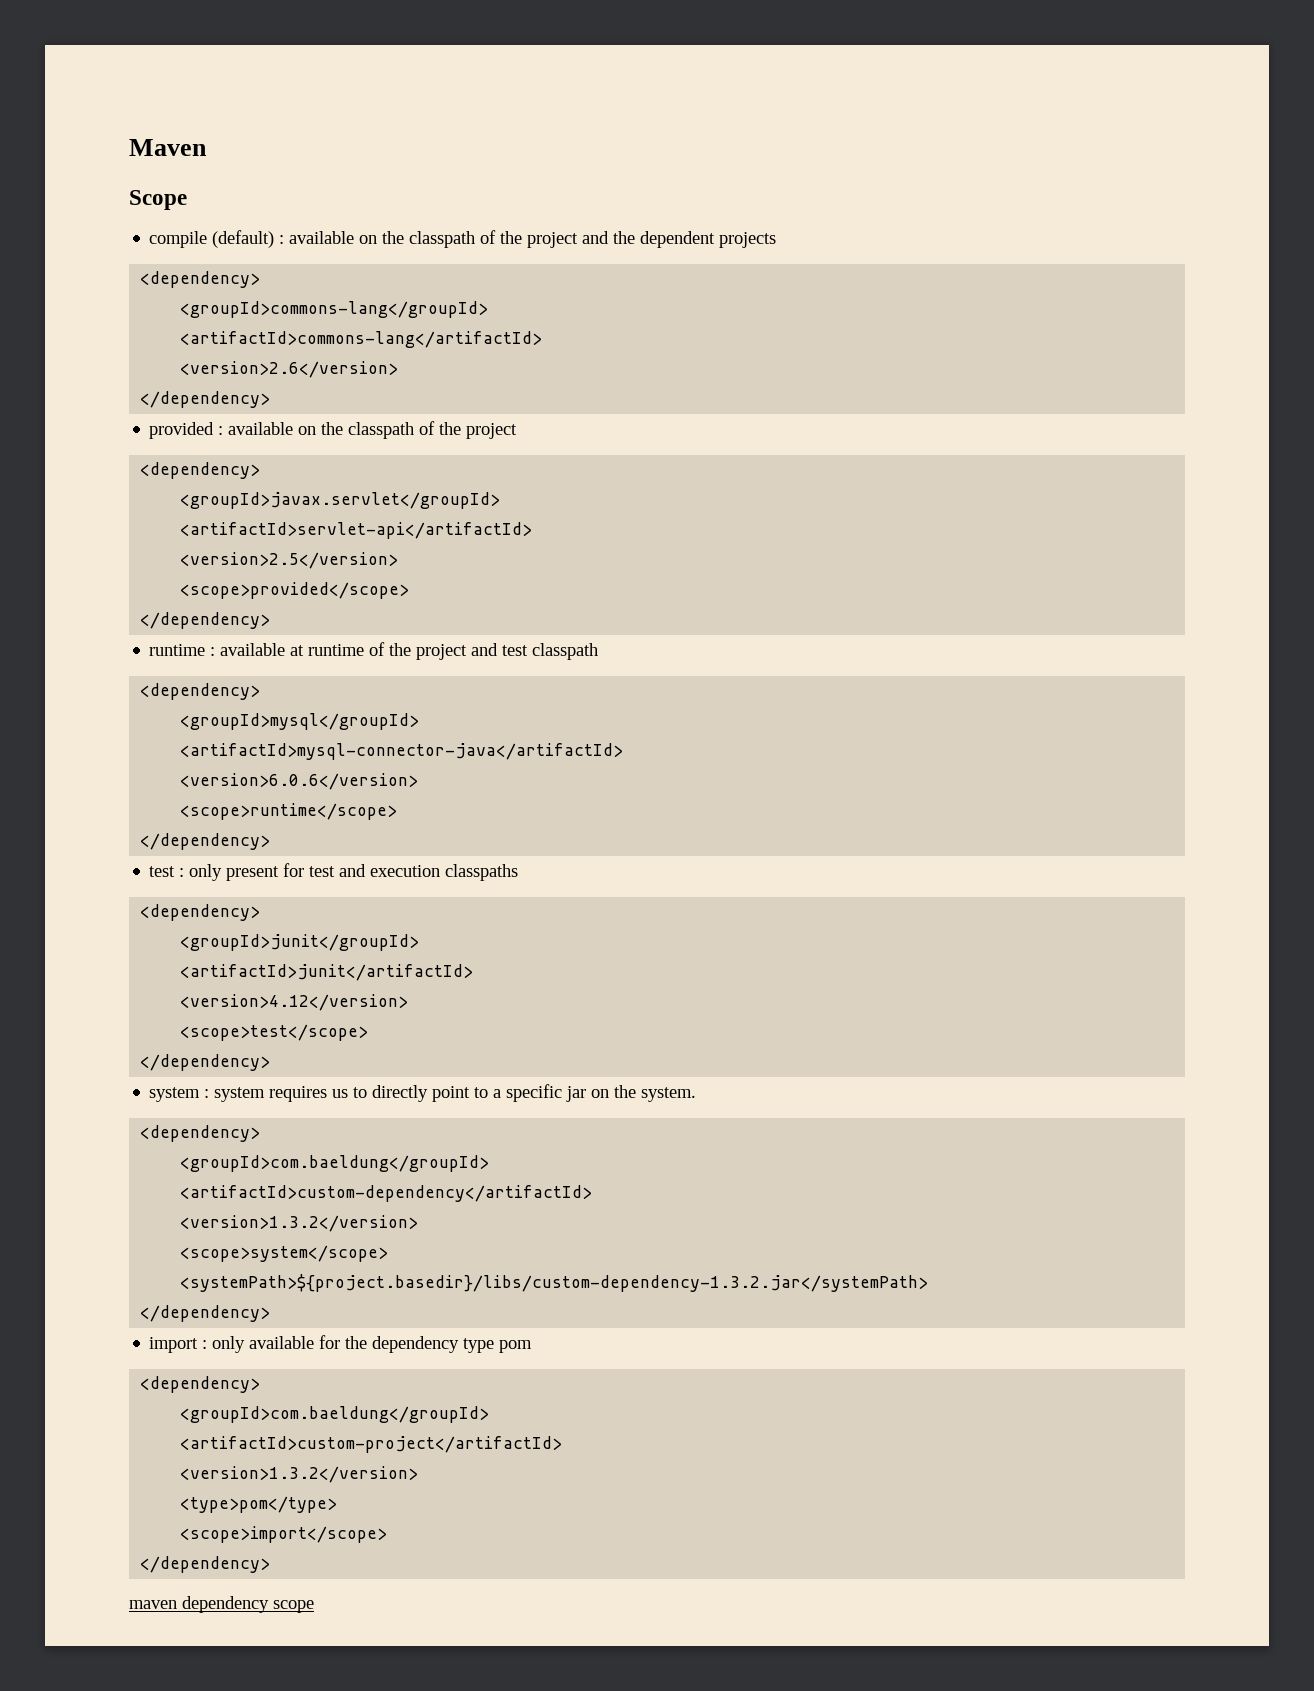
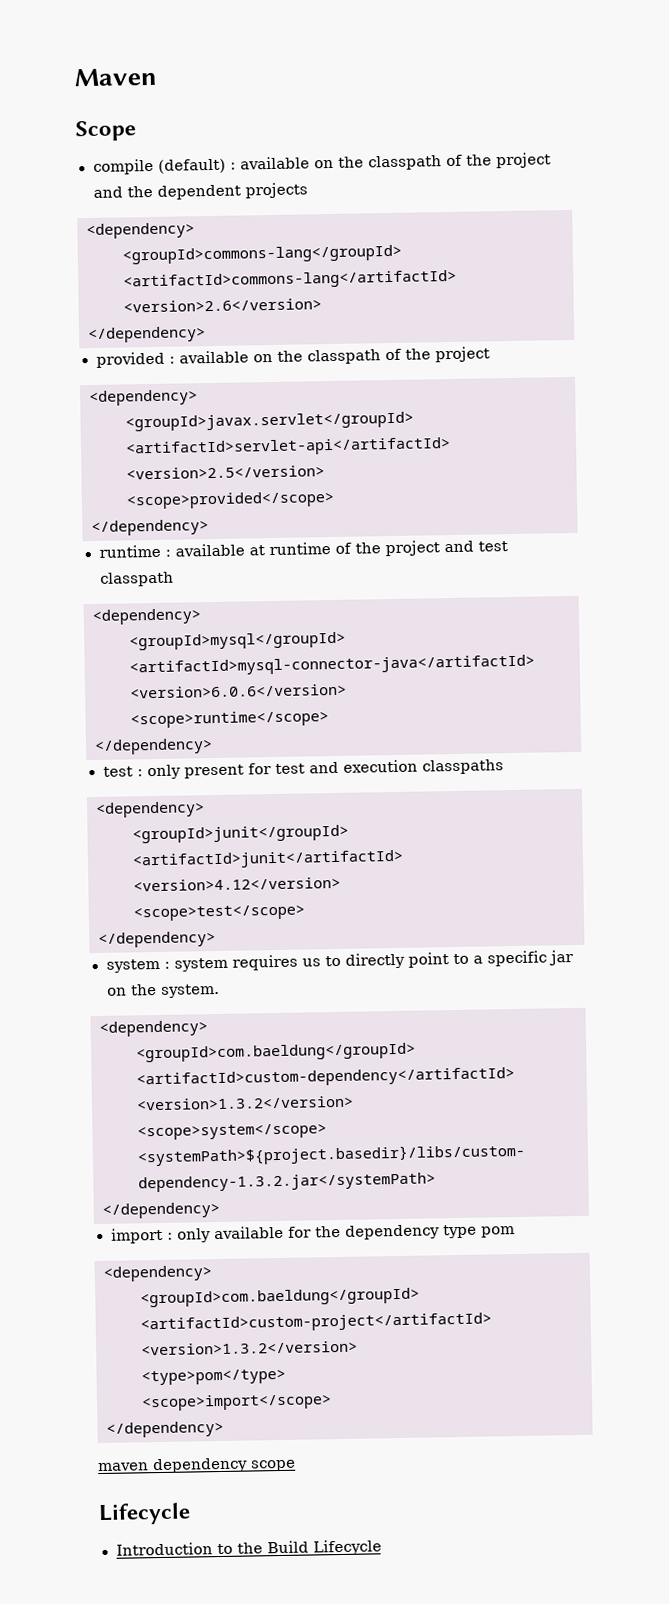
(314, 1606) none -> [98,1502,191,1526] [115,1539,382,1556] // Lifecycle // Introduction to the Build Lifecycle

